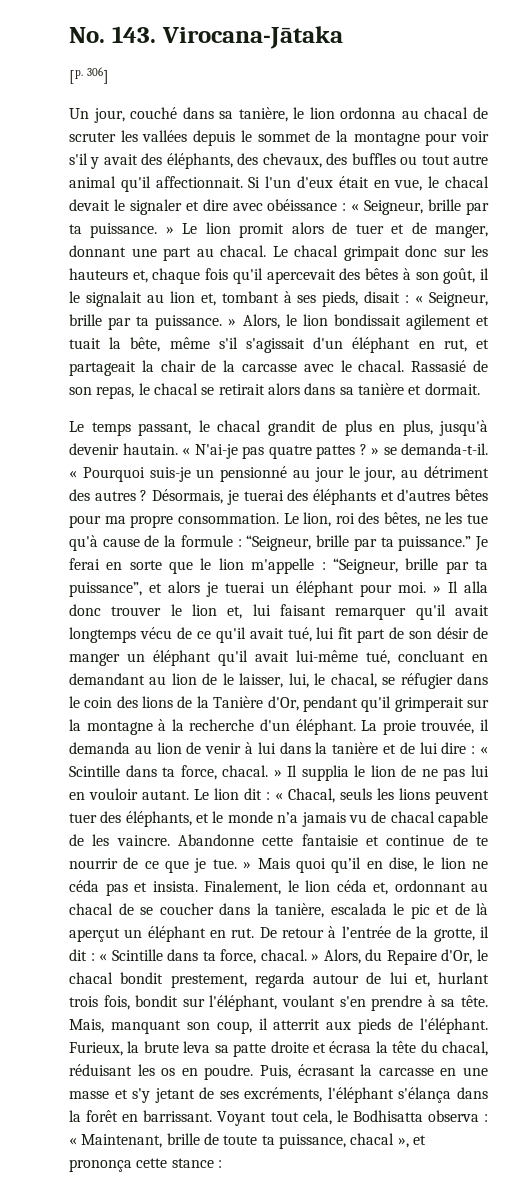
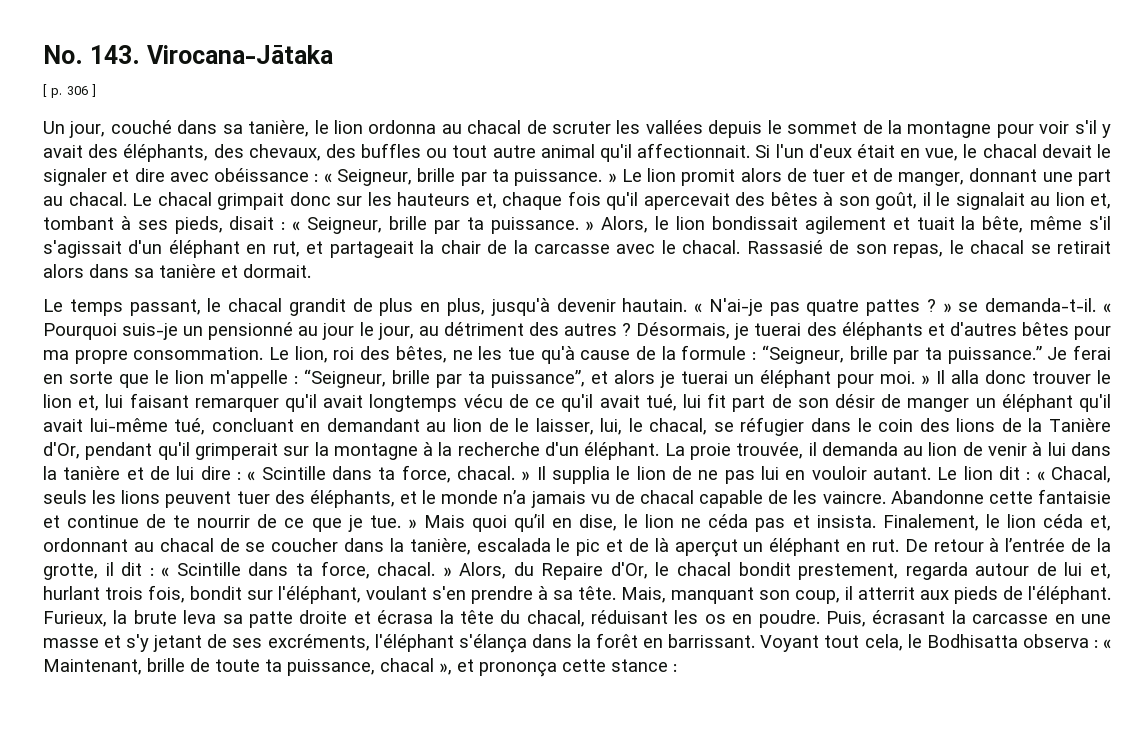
[69,67,110,84] [p. 306] -> [43,84,96,98] [ p. 306 ]

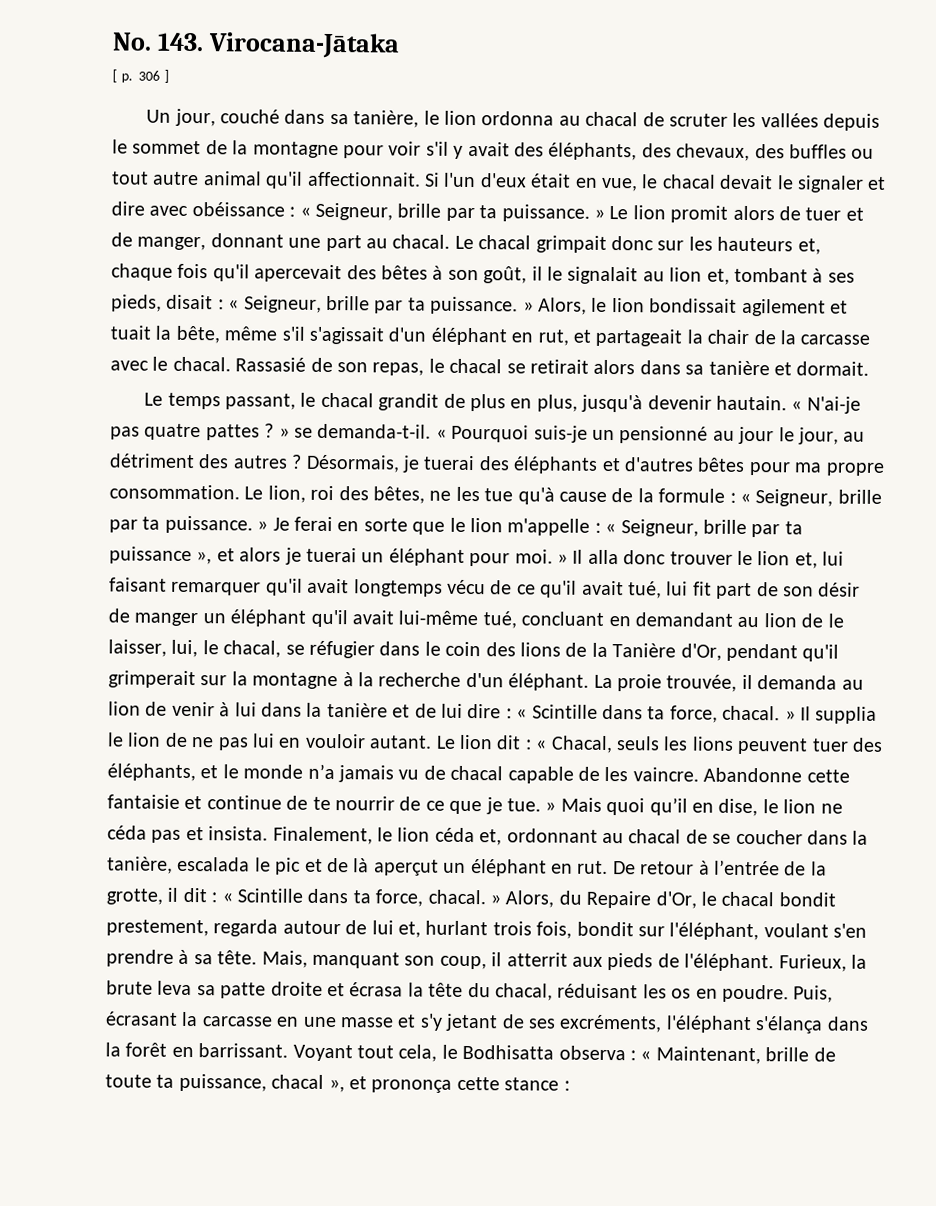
[761,345,1042,364] “Seigneur, brille par ta puissance.” -> [739,489,882,507] [109,515,269,534] « Seigneur, brille par ta puissance. »
[304,369,585,388] “Seigneur, brille par ta puissance”, -> [605,519,803,538] [109,546,213,565] « Seigneur, brille par ta puissance »,

